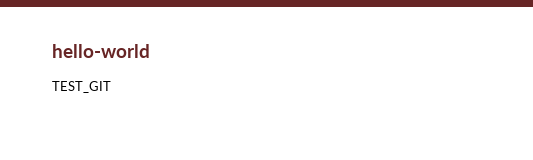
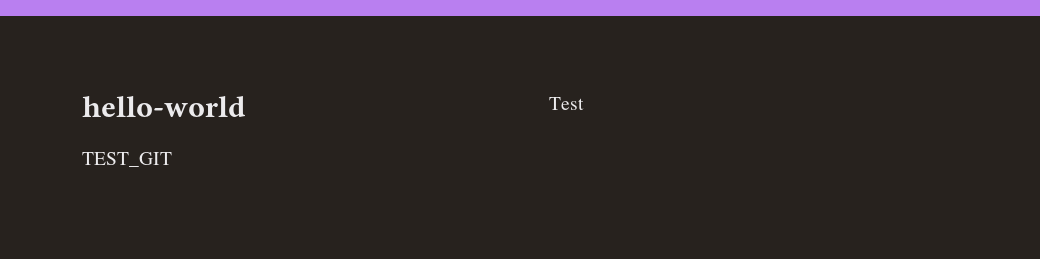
(111, 87) none -> [549,97,584,110] // Test

